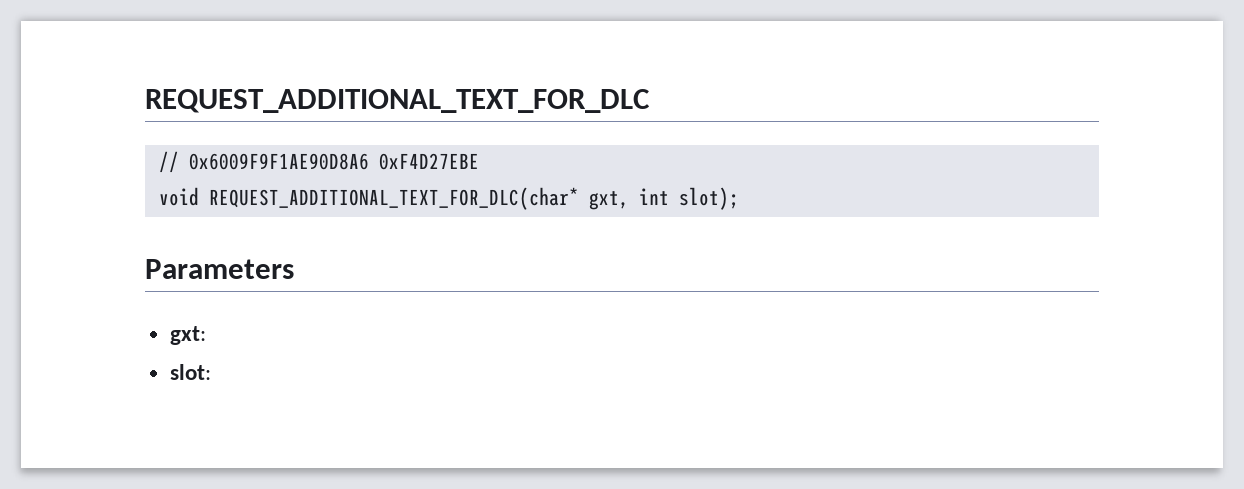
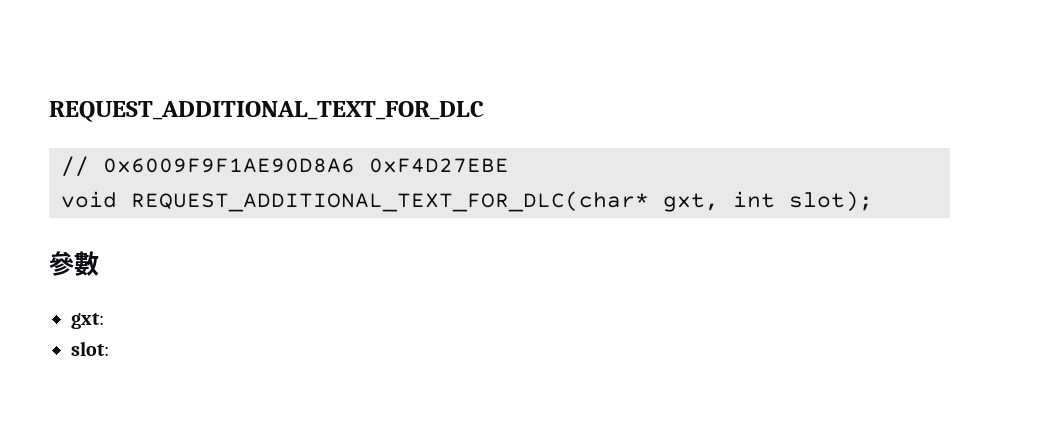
[145,259,294,279] Parameters -> [49,251,99,276] 參數

